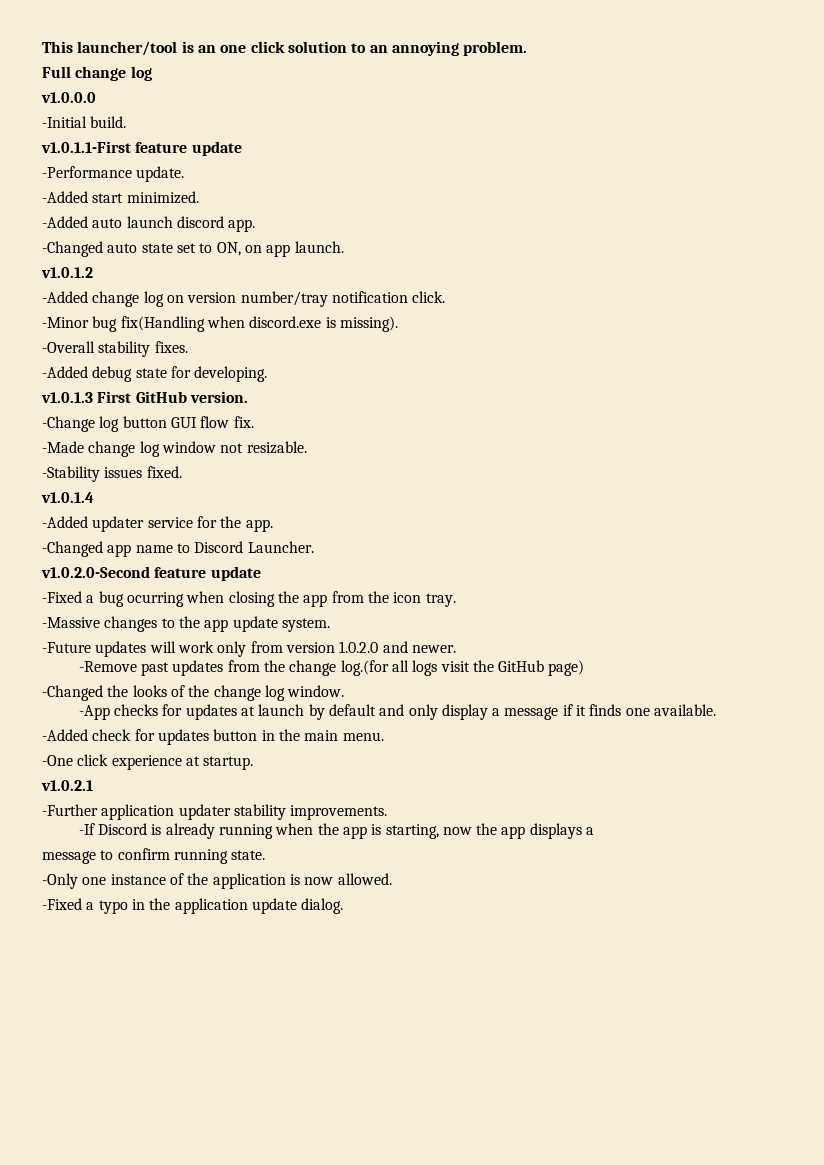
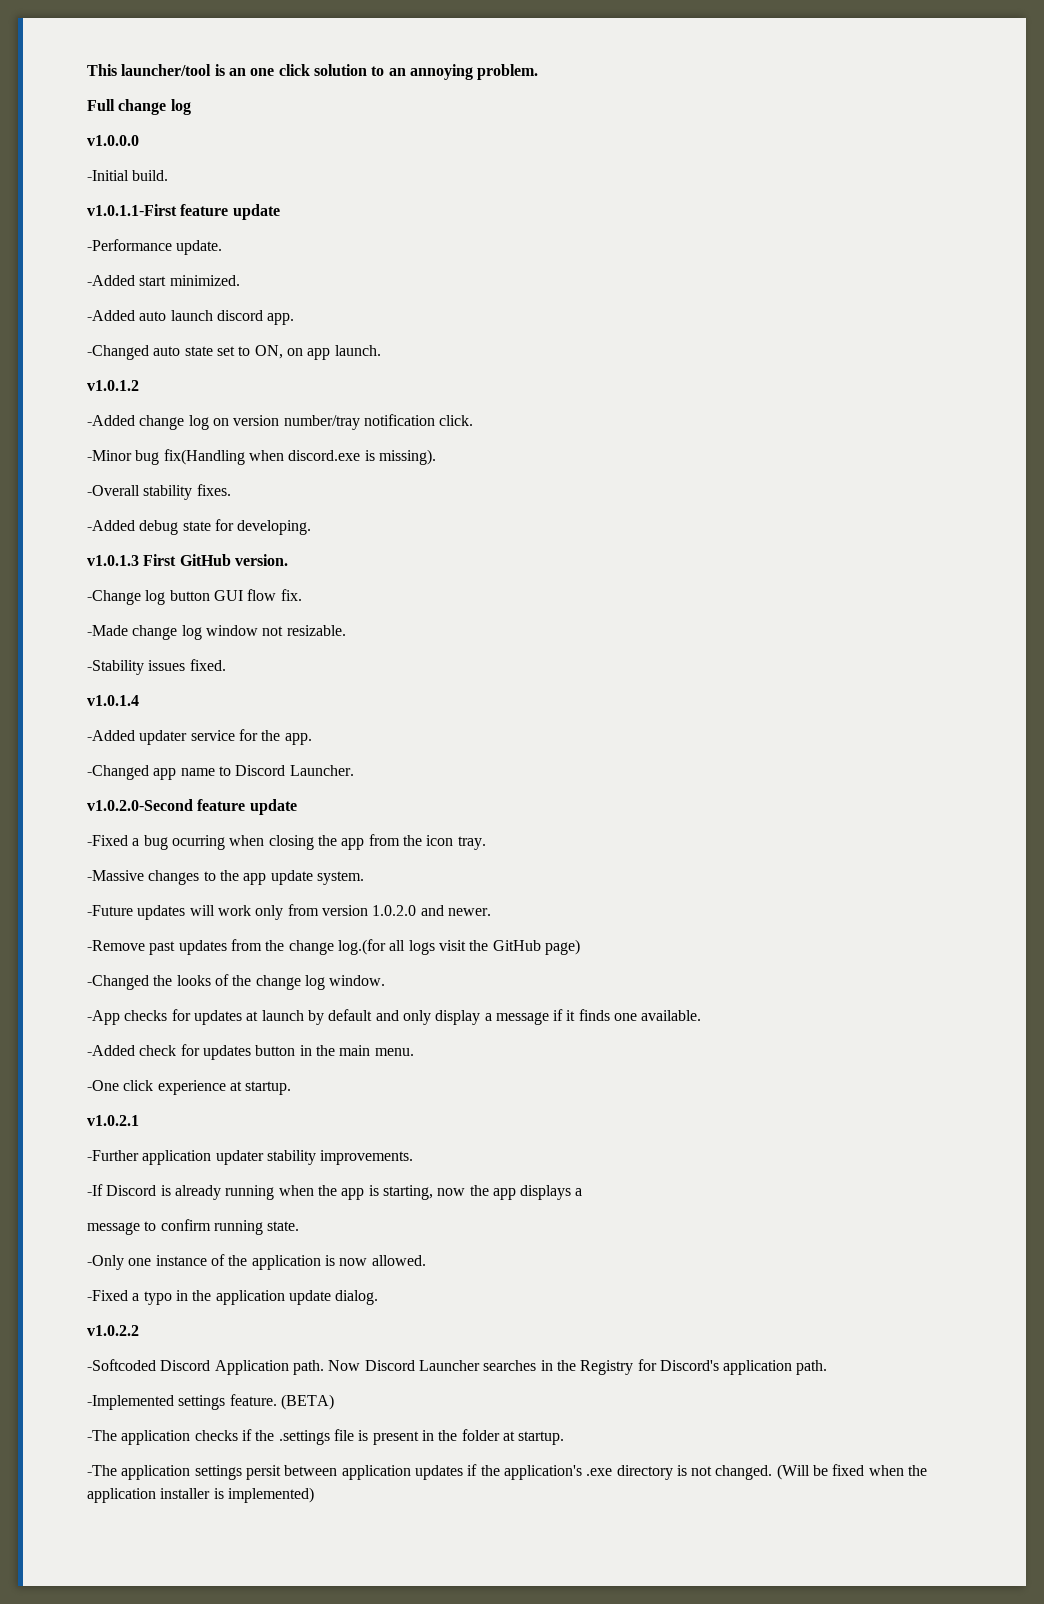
(344, 906) none -> [87,1325,139,1336] [87,1359,828,1375] [87,1394,334,1410] [87,1429,565,1445] [87,1464,928,1480] [87,1487,314,1503] // v1.0.2.2 // -Softcoded Discord Application path. Now Discord Launcher searches in the Registry for Discord's application path. // -Implemented settings feature. (BETA) // -The application checks if the .settings file is present in the folder at startup. // -The application settings persit between application updates if the application's .exe directory is not changed. (Will be fixed when the application installer is implemented)

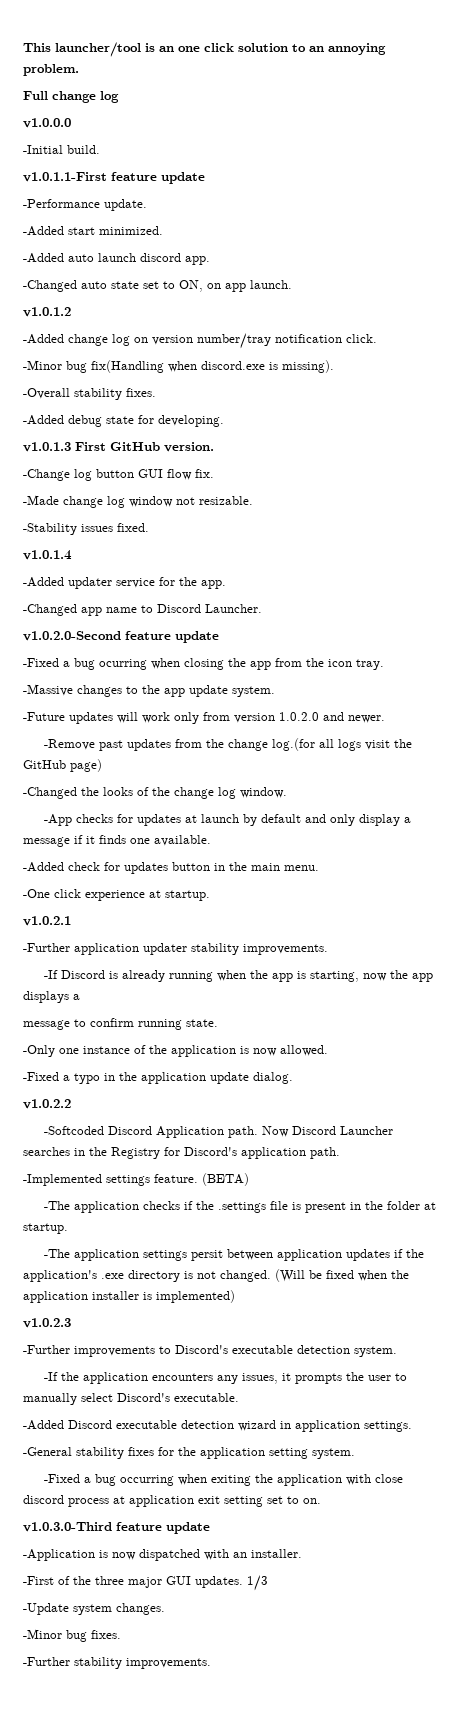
(314, 1495) none -> [23,1318,71,1328] [23,1345,397,1357] [43,1372,407,1384] [23,1393,239,1405] [23,1420,412,1432] [23,1447,355,1459] [43,1474,403,1486] [23,1495,321,1507] [23,1522,210,1534] [23,1549,302,1561] [23,1575,268,1591] [23,1603,165,1615] [23,1629,121,1642] [23,1657,211,1669] // v1.0.2.3 // -Further improvements to Discord's executable detection system. // -If the application encounters any issues, it prompts the user to manually select Discord's executable. // -Added Discord executable detection wizard in application settings. // -General stability fixes for the application setting system. // -Fixed a bug occurring when exiting the application with close discord process at application exit setting set to on. // v1.0.3.0-Third feature update // -Application is now dispatched with an installer. // -First of the three major GUI updates. 1/3 // -Update system changes. // -Minor bug fixes. // -Further stability improvements.

